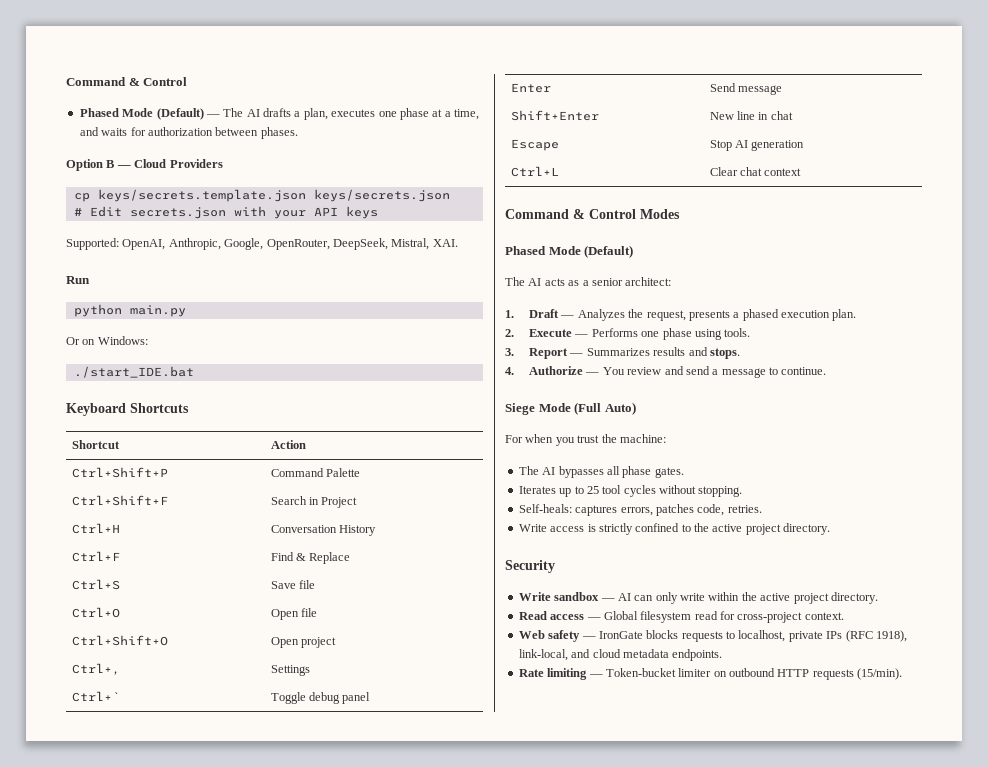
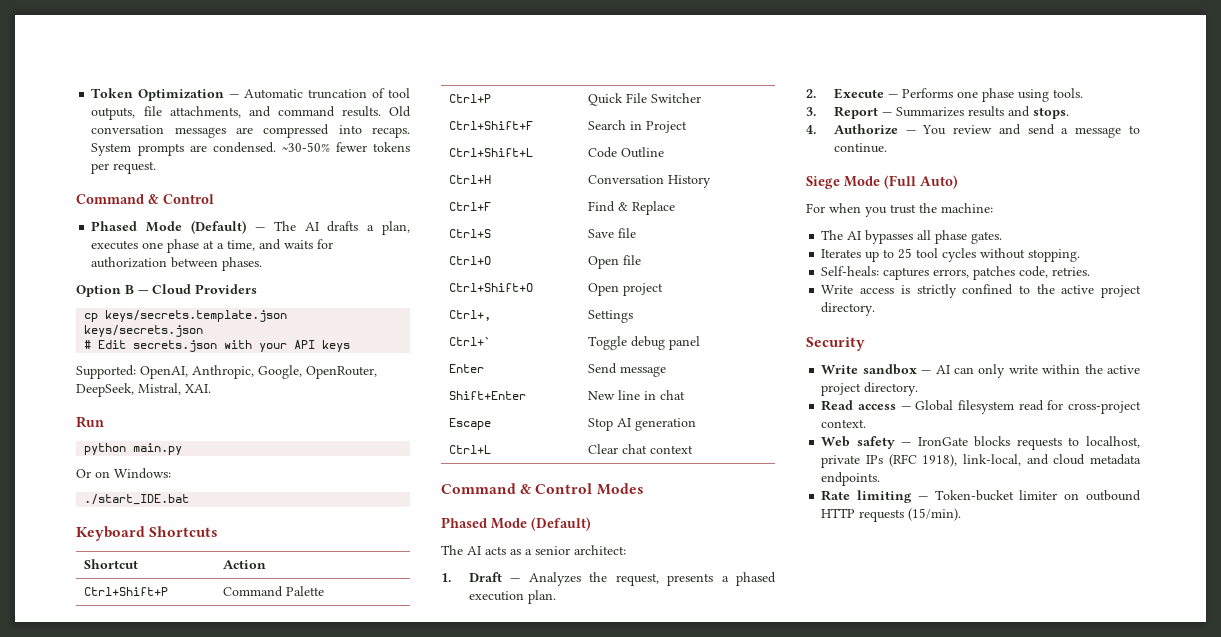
(66, 81) none -> [91,88,410,101] [91,106,412,120] [91,124,410,138] [91,142,411,156] [91,161,157,174] Token Optimization — Automatic truncation of tool outputs, file attachments, and command results. Old conversation messages are compressed into recaps. System prompts are condensed. ~30-50% fewer tokens per request. //
(360, 472) none -> [448,94,491,103] [587,93,701,106] // Ctrl+P | Quick File Switcher
(358, 502) none -> [448,148,533,157] [587,147,664,158] // Ctrl+Shift+L | Code Outline

